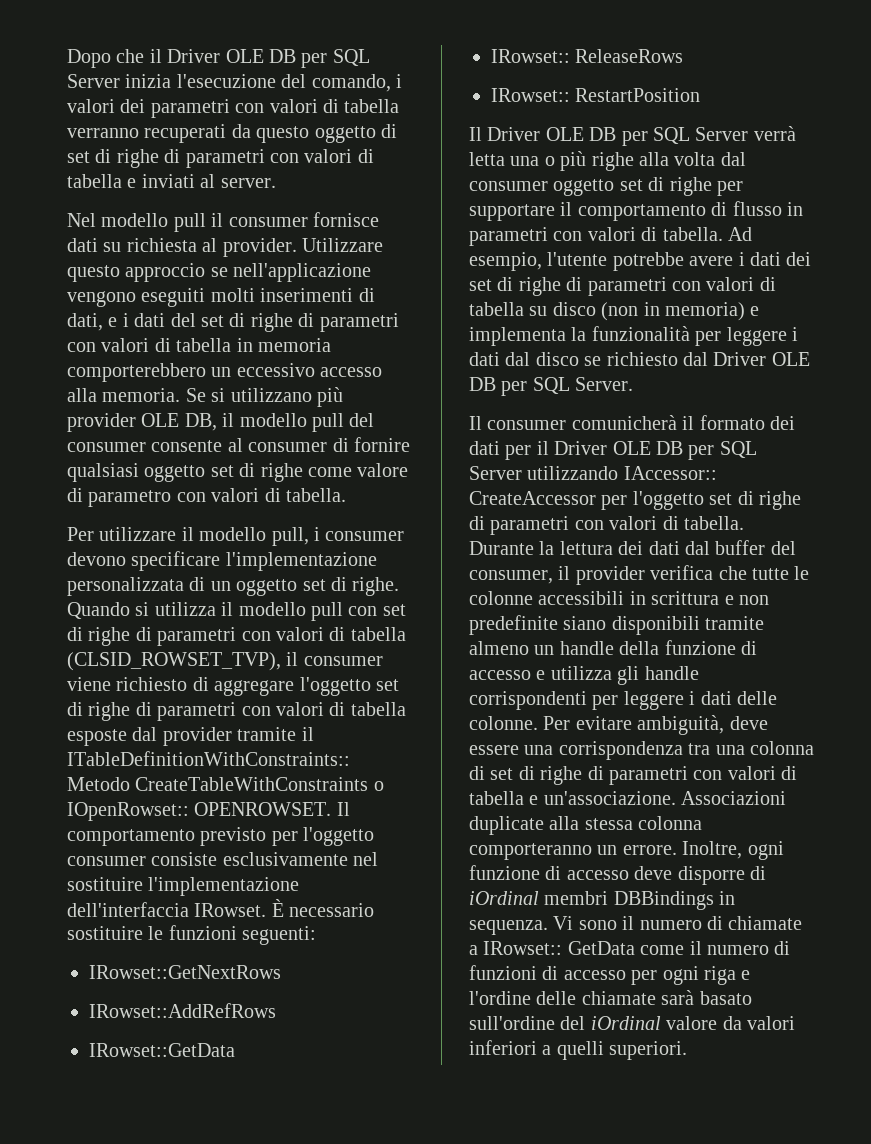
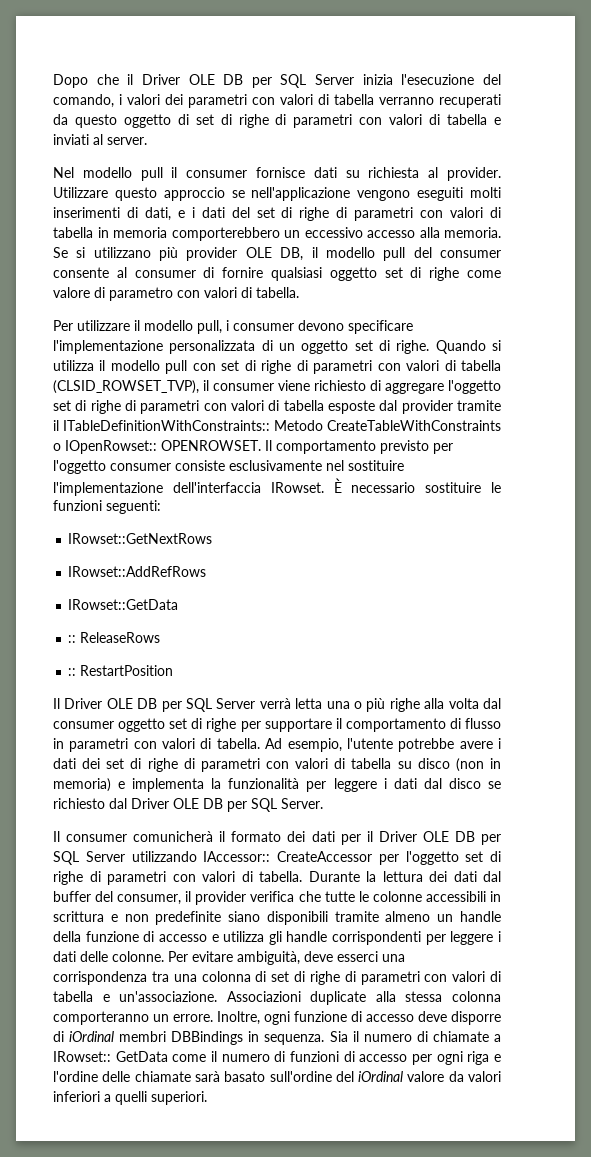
[491,49,570,63] IRowset:: -> [68,635,77,643] ::
[491,88,570,102] IRowset:: -> [68,668,77,676] ::
[469,745,519,755] essere -> [337,951,378,962] esserci
[553,916,617,930] Vi sono -> [329,1031,348,1042] Sia

